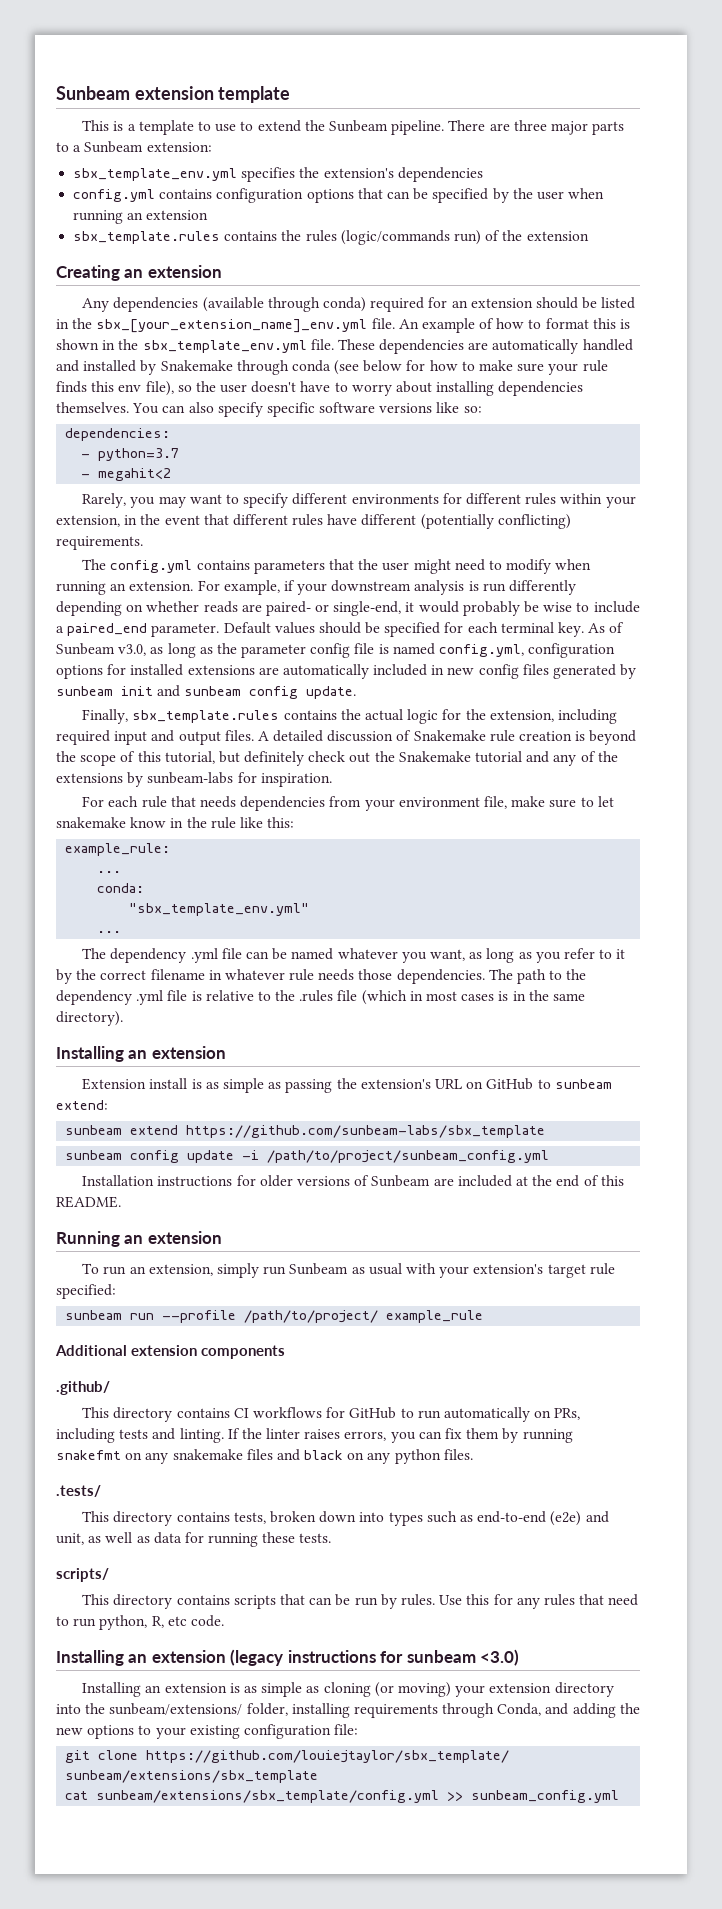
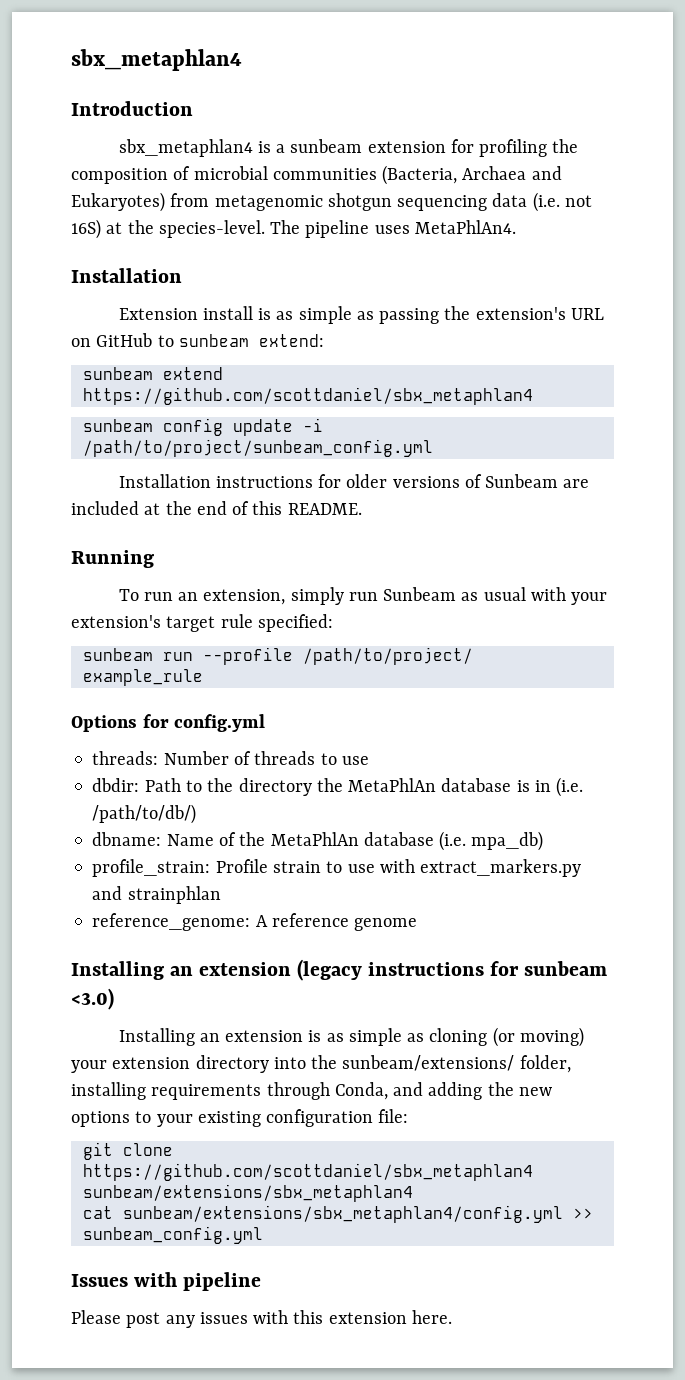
[56,86,291,103] [82,120,625,135] [56,141,212,153] [73,167,483,182] [73,188,605,203] [73,210,209,224] [73,230,589,245] [56,265,222,281] [82,297,636,312] [56,318,631,333] [56,339,633,354] [56,360,608,375] [56,381,584,396] [56,402,482,417] [65,428,171,441] [81,448,180,461] [81,468,172,481] [82,493,636,508] [56,514,571,529] [56,536,143,550] [82,559,592,574] [56,580,577,595] [56,601,640,616] [56,622,625,637] [56,643,616,658] [56,664,637,679] [56,685,357,699] [82,709,617,724] [56,730,637,745] [56,751,618,766] [56,772,332,787] [82,796,614,811] [56,817,295,829] [65,843,171,856] [97,871,122,873] [97,883,145,893] [129,903,310,916] [97,931,122,933] [82,948,626,963] [56,969,587,984] [56,990,585,1005] [56,1011,123,1026] [56,1046,226,1062] Sunbeam extension template // This is a template to use to extend the Sunbeam pipeline. There are three major parts to a Sunbeam extension: // sbx_template_env.yml specifies the extension's dependencies // config.yml contains configuration options that can be specified by the user when running an extension // sbx_template.rules contains the rules (logic/commands run) of the extension // Creating an extension // Any dependencies (available through conda) required for an extension should be listed in the sbx_[your_extension_name]_env.yml file. An example of how to format this is shown in the sbx_template_env.yml file. These dependencies are automatically handled and installed by Snakemake through conda (see below for how to make sure your rule finds this env file), so the user doesn't have to worry about installing dependencies themselves. You can also specify specific software versions like so: // dependencies: // - python=3.7 // - megahit<2 // Rarely, you may want to specify different environments for different rules within your extension, in the event that different rules have different (potentially conflicting) requirements. // The config.yml contains parameters that the user might need to modify when running an extension. For example, if your downstream analysis is run differently depending on whether reads are paired- or single-end, it would probably be wise to include a paired_end parameter. Default values should be specified for each terminal key. As of Sunbeam v3.0, as long as the parameter config file is named config.yml, configuration options for installed extensions are automatically included in new config files generated by sunbeam init and sunbeam config update. // Finally, sbx_template.rules contains the actual logic for the extension, including required input and output files. A detailed discussion of Snakemake rule creation is beyond the scope of this tutorial, but definitely check out the Snakemake tutorial and any of the extensions by sunbeam-labs for inspiration. // For each rule that needs dependencies from your environment file, make sure to let snakemake know in the rule like this: // example_rule: // ... // conda: // "sbx_template_env.yml" // ... // The dependency .yml file can be named whatever you want, as long as you refer to it by the correct filename in whatever rule needs those dependencies. The path to the dependency .yml file is relative to the .rules file (which in most cases is in the same directory). // Installing an extension -> [71,49,242,71] [71,101,193,116] [118,139,579,157] [71,165,562,185] [71,192,592,212] [71,219,516,239] [71,268,182,283] sbx_metaphlan4 // Introduction // sbx_metaphlan4 is a sunbeam extension for profiling the composition of microbial communities (Bacteria, Archaea and Eukaryotes) from metagenomic shotgun sequencing data (i.e. not 16S) at the species-level. The pipeline uses MetaPhlAn4. // Installation
[186,1125,546,1138] https://github.com/sunbeam-labs/sbx_template -> [82,387,533,405] https://github.com/scottdaniel/sbx_metaphlan4
[124,1231,222,1244] an extension -> (154, 559) none
[55,1345,286,1359] [56,1381,110,1395] [82,1407,581,1422] [56,1428,573,1443] [56,1449,473,1464] [56,1485,101,1497] [82,1511,609,1526] [56,1532,332,1547] [56,1568,109,1582] [82,1594,639,1609] [56,1615,224,1630] Additional extension components // .github/ // This directory contains CI workflows for GitHub to run automatically on PRs, including tests and linting. If the linter raises errors, you can fix them by running snakefmt on any snakemake files and black on any python files. // .tests/ // This directory contains tests, broken down into types such as end-to-end (e2e) and unit, as well as data for running these tests. // scripts/ // This directory contains scripts that can be run by rules. Use this for any rules that need to run python, R, etc code. -> [71,714,266,732] [92,751,369,765] [92,777,584,797] [92,804,197,824] [92,831,544,851] [92,859,582,877] [92,886,221,904] [92,913,418,931] Options for config.yml // threads: Number of threads to use // dbdir: Path to the directory the MetaPhlAn database is in (i.e. /path/to/db/) // dbname: Name of the MetaPhlAn database (i.e. mpa_db) // profile_strain: Profile strain to use with extract_markers.py and strainphlan // reference_genome: A reference genome
[146,1750,510,1763] [65,1770,319,1783] https://github.com/louiejtaylor/sbx_template/ sunbeam/extensions/sbx_template -> [82,1163,533,1181] [82,1184,413,1202] https://github.com/scottdaniel/sbx_metaphlan4 sunbeam/extensions/sbx_metaphlan4
[96,1790,440,1803] sunbeam/extensions/sbx_template/config.yml -> [122,1205,563,1223] sunbeam/extensions/sbx_metaphlan4/config.yml
(620, 1796) none -> [71,1272,262,1291] [71,1310,452,1328] // Issues with pipeline // Please post any issues with this extension here.

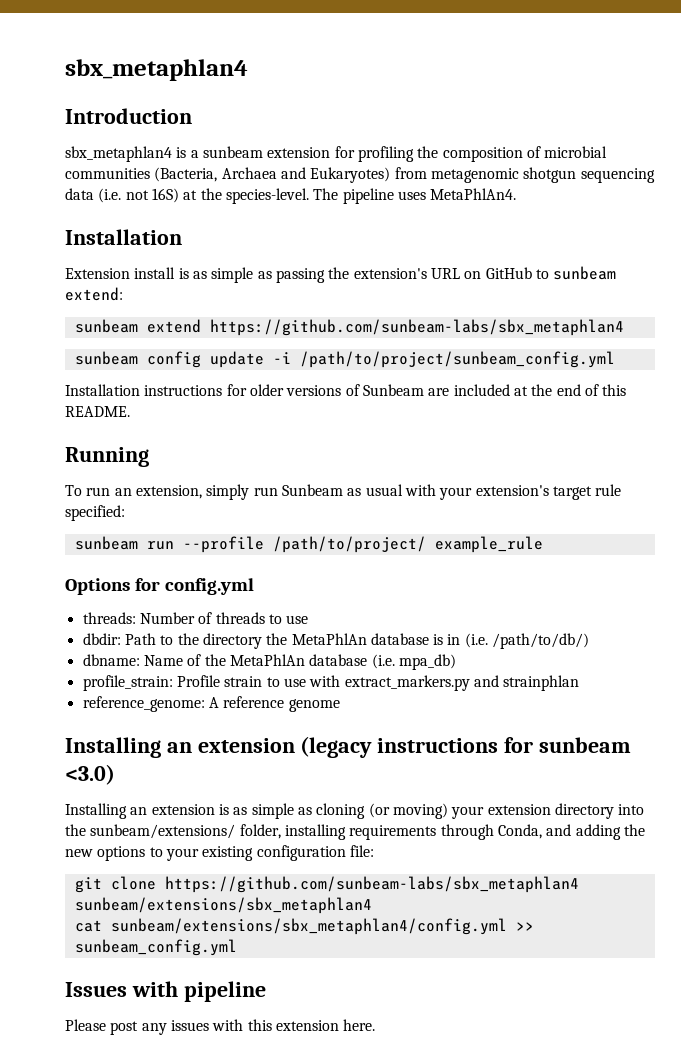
[82,387,533,405] https://github.com/scottdaniel/sbx_metaphlan4 -> [209,319,624,336] https://github.com/sunbeam-labs/sbx_metaphlan4
[82,1163,533,1181] https://github.com/scottdaniel/sbx_metaphlan4 -> [164,876,579,893] https://github.com/sunbeam-labs/sbx_metaphlan4

